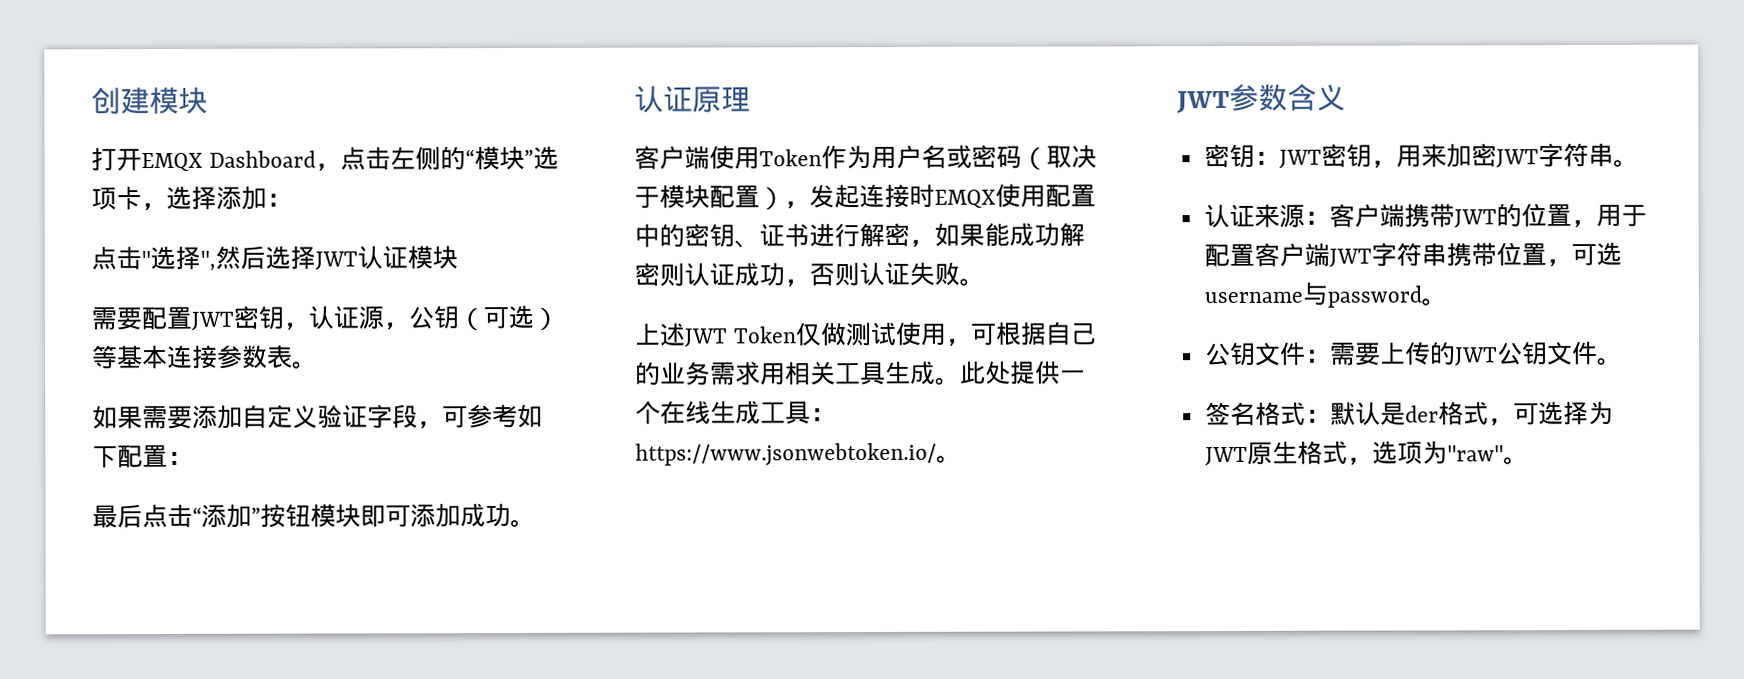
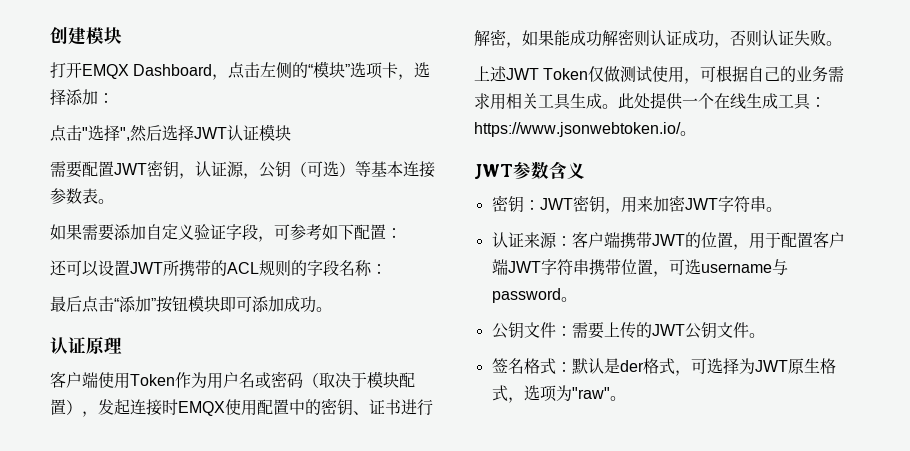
(193, 458) none -> [50,260,387,277] // 还可以设置JWT所携带的ACL规则的字段名称：

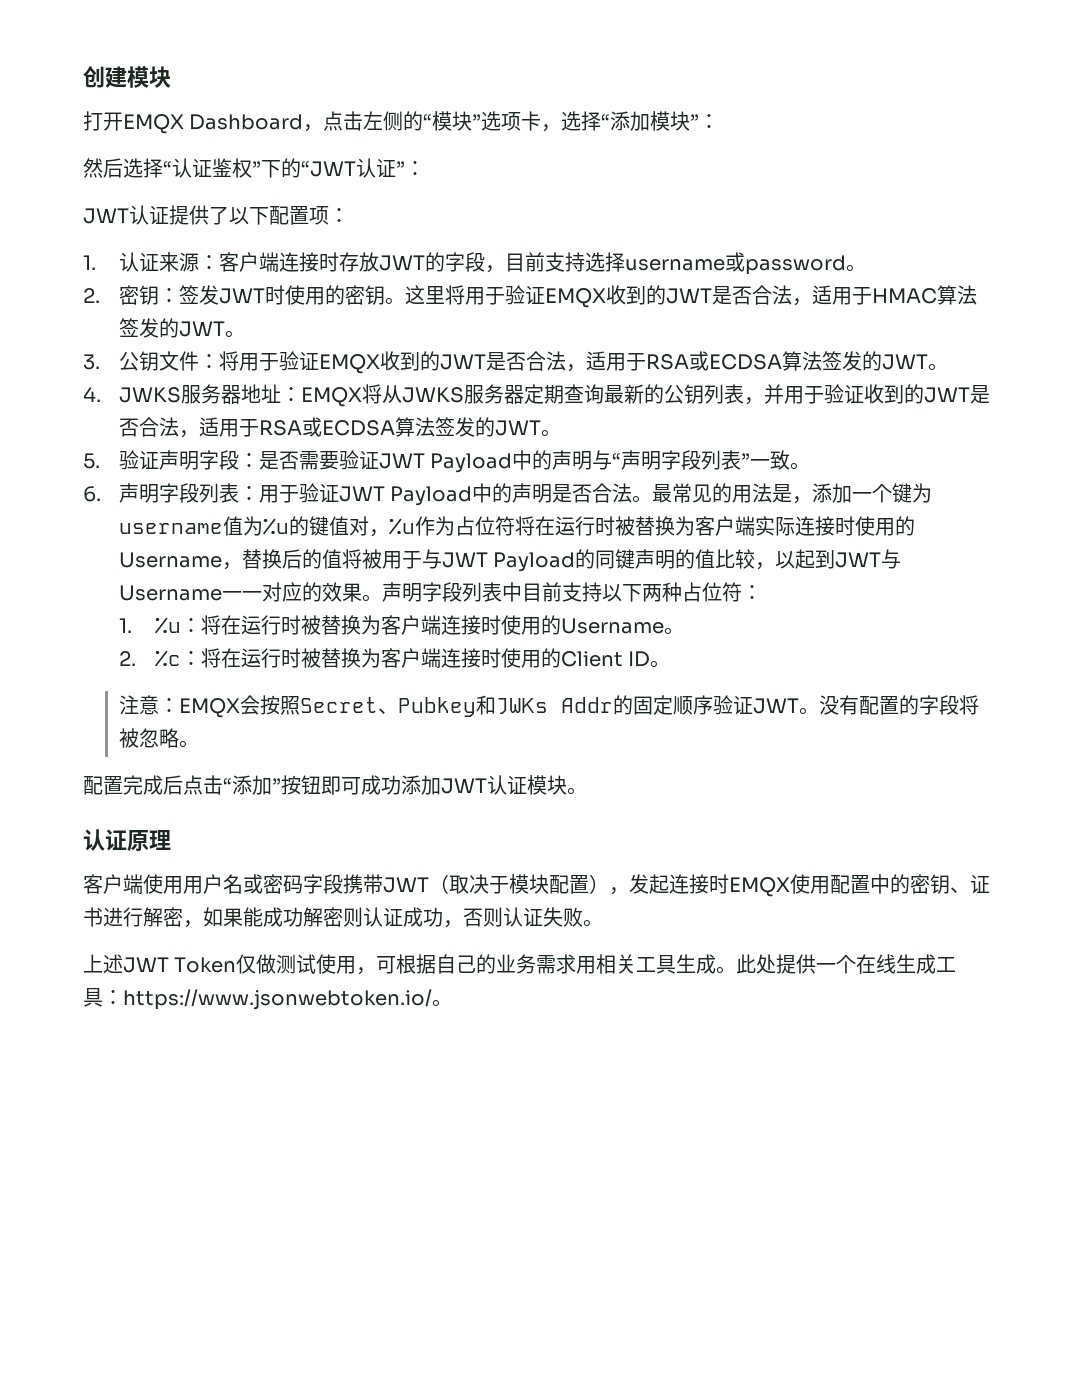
[66,89,114,105] [50,124,291,142] [50,160,435,179] [50,188,114,204] [50,224,402,242] [50,260,387,277] [50,296,66,312] 添加： // 点击"选择",然后选择JWT认证模块 // 需要配置JWT密钥，认证源，公钥（可选）等基本连接参数表。 // 如果需要添加自定义验证字段，可参考如下配置： // 还可以设置JWT所携带的ACL规则的字段名称： // 最 -> [601,111,720,131] [83,158,425,178] [83,205,349,225] [83,252,867,275] [83,285,978,308] [119,318,246,338] [83,351,949,374] [83,384,991,407] [119,417,562,438] [83,450,811,473] [83,483,933,506] [119,516,916,537] [119,549,902,572] [119,582,763,602] [119,615,685,635] [119,648,671,668] [119,695,980,718] [119,728,200,748] [83,775,163,795] “添加模块”： // 然后选择“认证鉴权”下的“JWT认证”： // JWT认证提供了以下配置项： // 1.认证来源：客户端连接时存放JWT的字段，目前支持选择username或password。 // 2.密钥：签发JWT时使用的密钥。这里将用于验证EMQX收到的JWT是否合法，适用于HMAC算法签发的JWT。 // 3.公钥文件：将用于验证EMQX收到的JWT是否合法，适用于RSA或ECDSA算法签发的JWT。 // 4. JWKS服务器地址：EMQX将从JWKS服务器定期查询最新的公钥列表，并用于验证收到的JWT是否合法，适用于RSA或ECDSA算法签发的JWT。 // 5.验证声明字段：是否需要验证JWT Payload中的声明与“声明字段列表”一致。 // 6.声明字段列表：用于验证JWT Payload中的声明是否合法。最常见的用法是，添加一个键为username值为%u的键值对，%u作为占位符将在运行时被替换为客户端实际连接时使用的Username，替换后的值将被用于与JWT Payload的同键声明的值比较，以起到JWT与Username一一对应的效果。声明字段列表中目前支持以下两种占位符： // 1. %u：将在运行时被替换为客户端连接时使用的Username。 // 2. %c：将在运行时被替换为客户端连接时使用的Client ID。 // 注意：EMQX会按照Secret、Pubkey和JWKs Addr的固定顺序验证JWT。没有配置的字段将被忽略。 // 配置完成
[188,295,316,313] 模块即可添加成功 -> [321,775,567,795] 即可成功添加JWT认证模块
[130,372,207,388] Token作为 -> (183, 885) none
(303, 380) none -> [303,874,429,894] 字段携带JWT
[474,161,585,180] [491,195,782,214] [491,231,845,250] [491,259,788,277] [491,288,577,303] [491,322,765,339] [491,358,836,376] [491,385,626,403] // JWT参数含义 // 密钥：JWT密钥，用来加密JWT字符串。 // 认证来源：客户端携带JWT的位置，用于配置客户端JWT字符串携带位置，可选username与password。 // 公钥文件：需要上传的JWT公钥文件。 // 签名格式：默认是der格式，可选择为JWT原生格式，选项为"raw"。 -> (452, 1003) none

